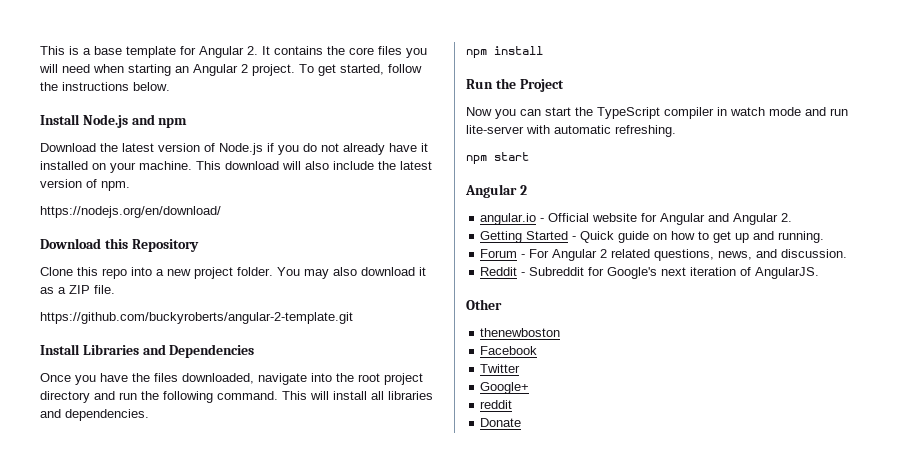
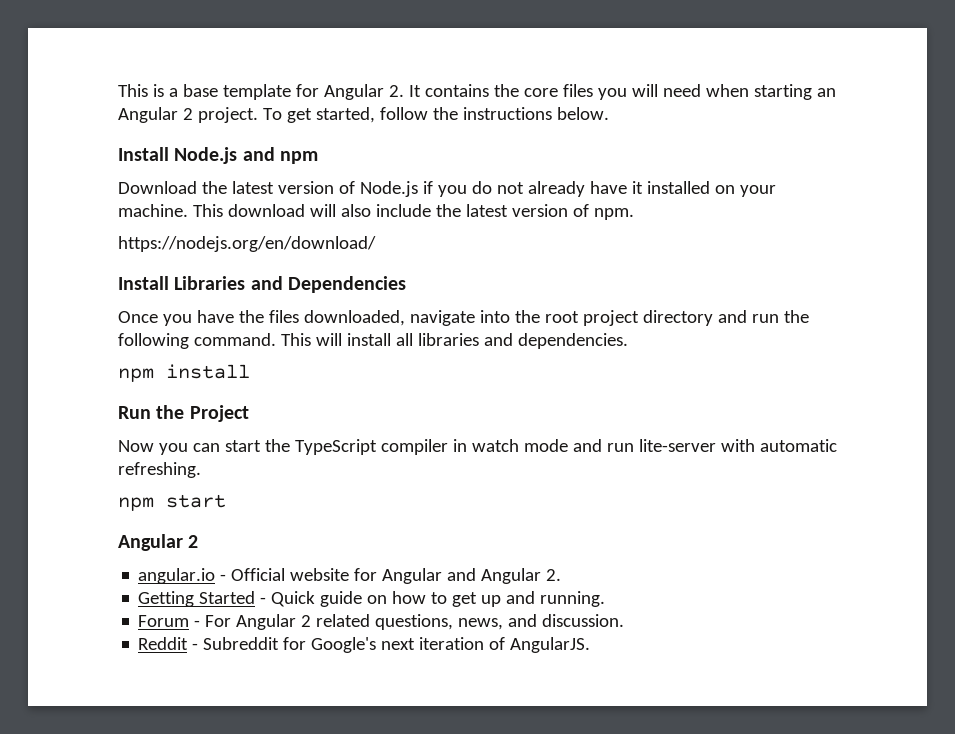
[40,238,199,252] [40,267,426,279] [40,285,115,294] [40,312,353,324] // Download this Repository // Clone this repo into a new project folder. You may also download it as a ZIP file. // https://github.com/buckyroberts/angular-2-template.git -> (376, 244) none
[466,299,502,310] [480,328,561,337] [480,346,538,355] [480,364,521,373] [480,382,530,394] [480,400,513,409] [480,418,522,427] // Other // thenewboston // Facebook // Twitter // Google+ // reddit // Donate -> (591, 645) none

